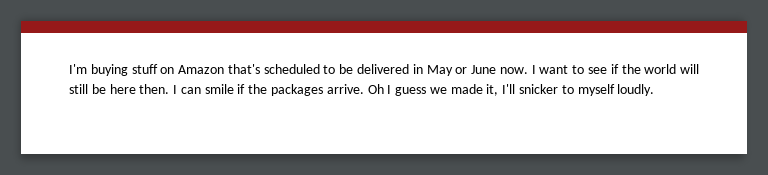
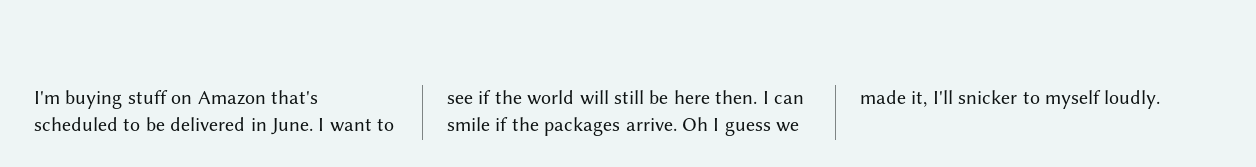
[426,65,528,76] May or June now. -> [271,118,313,135] June.

